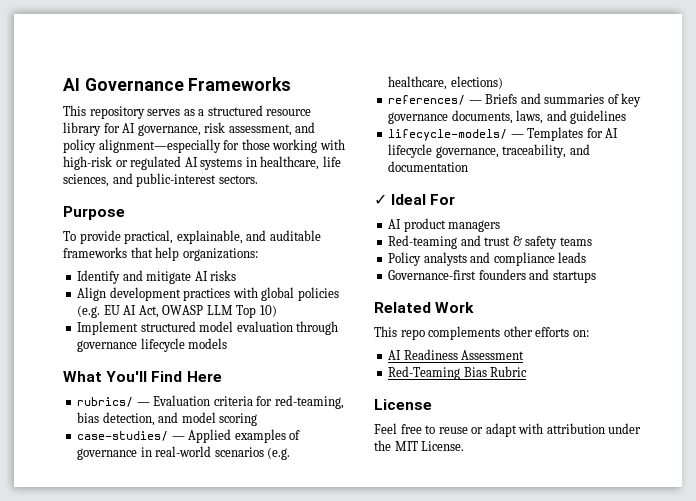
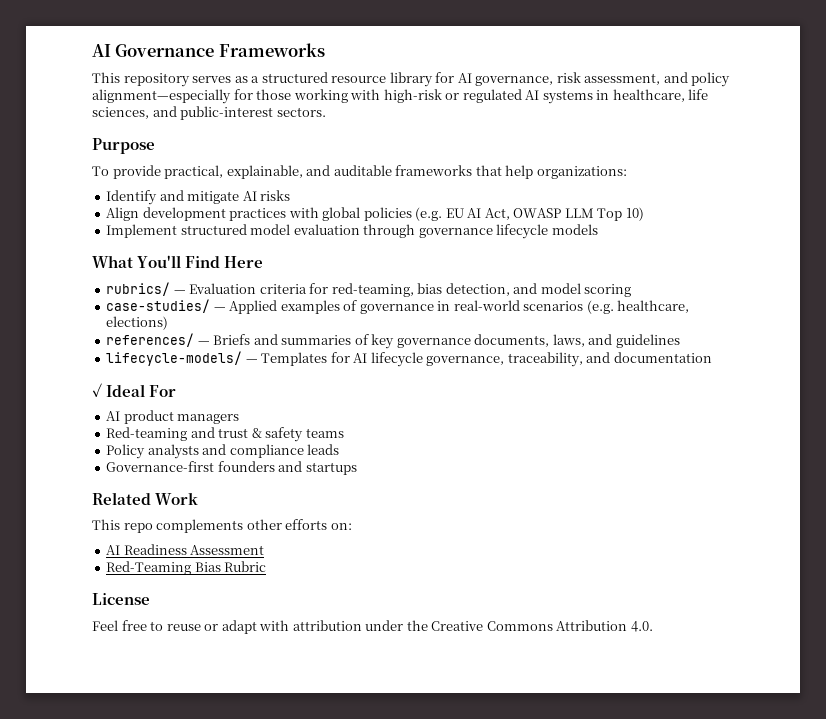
[394,441,465,451] MIT License. -> [431,620,653,632] Creative Commons Attribution 4.0.

